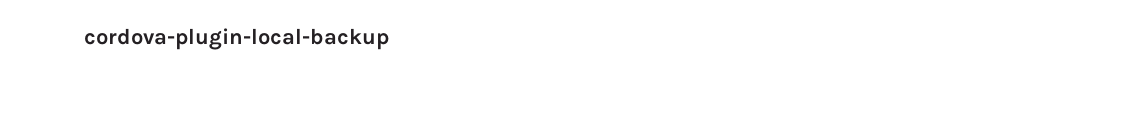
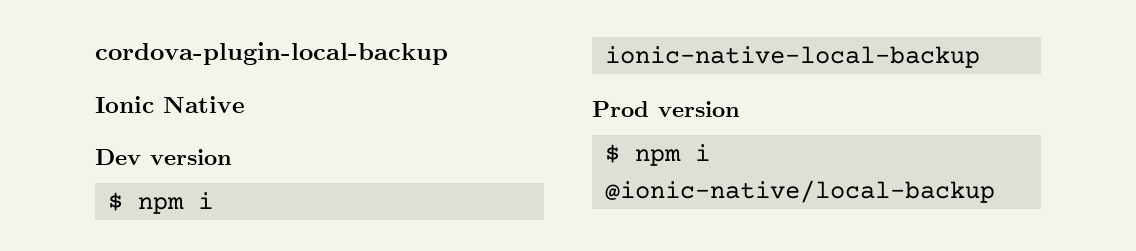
(389, 39) none -> [95,96,245,113] [95,149,232,165] [107,192,213,214] [604,46,980,68] [592,101,740,117] [604,144,710,166] [604,180,995,203] // Ionic Native // Dev version // $ npm i ionic-native-local-backup // Prod version // $ npm i @ionic-native/local-backup

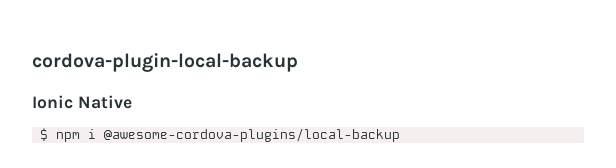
[95,149,232,165] [107,192,213,214] [604,46,980,68] [592,101,740,117] [604,144,710,166] [604,180,995,203] // Dev version // $ npm i ionic-native-local-backup // Prod version // $ npm i @ionic-native/local-backup -> [39,128,400,142] // $ npm i @awesome-cordova-plugins/local-backup

